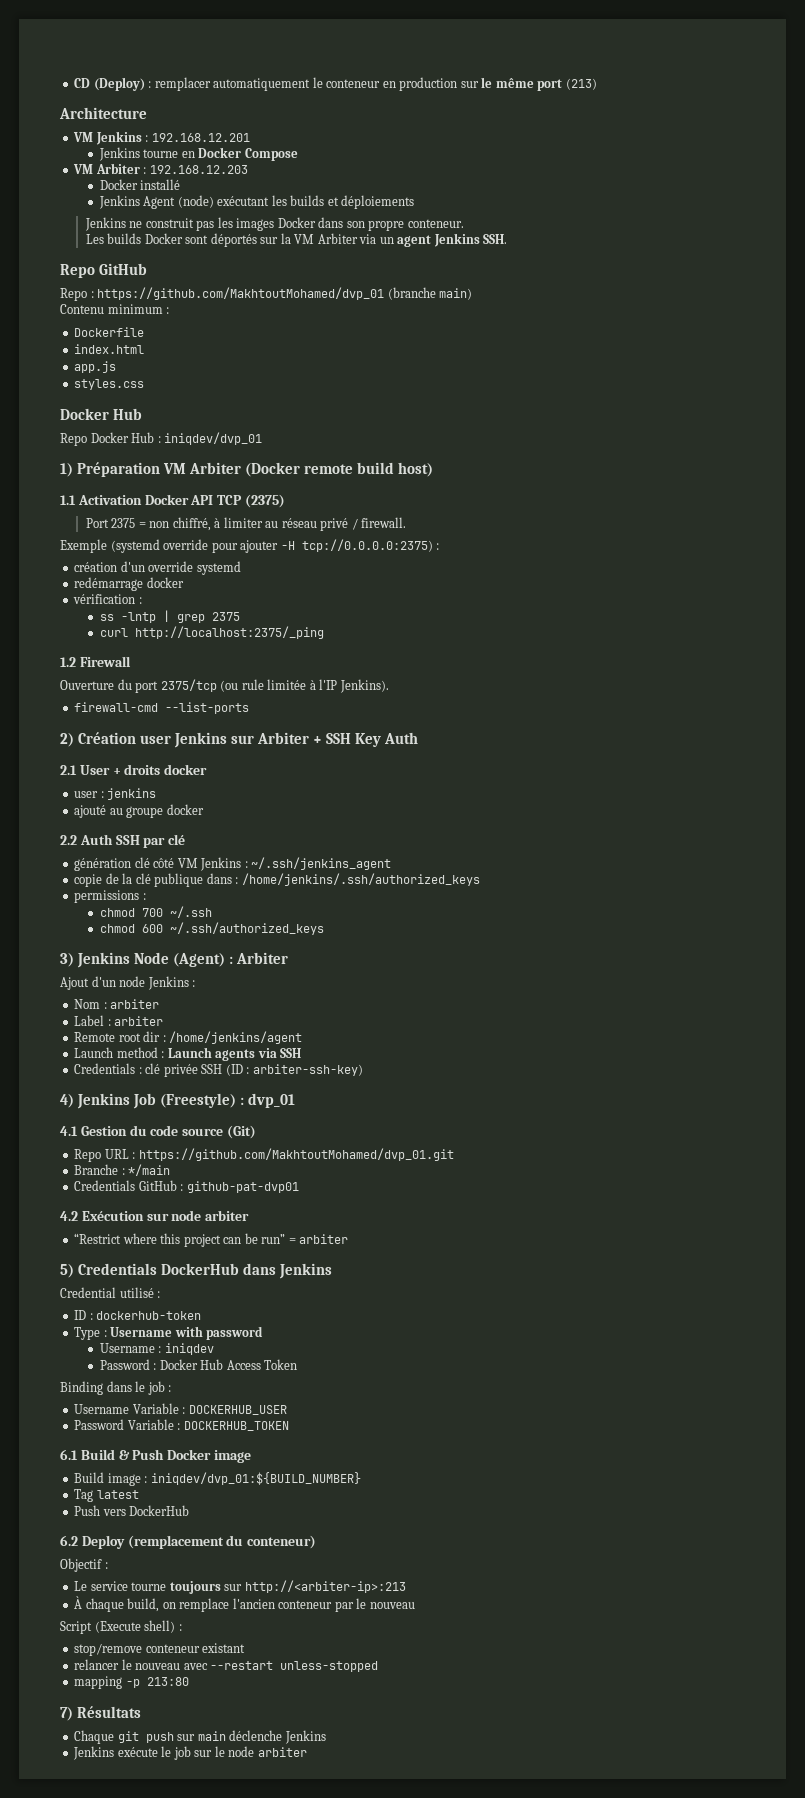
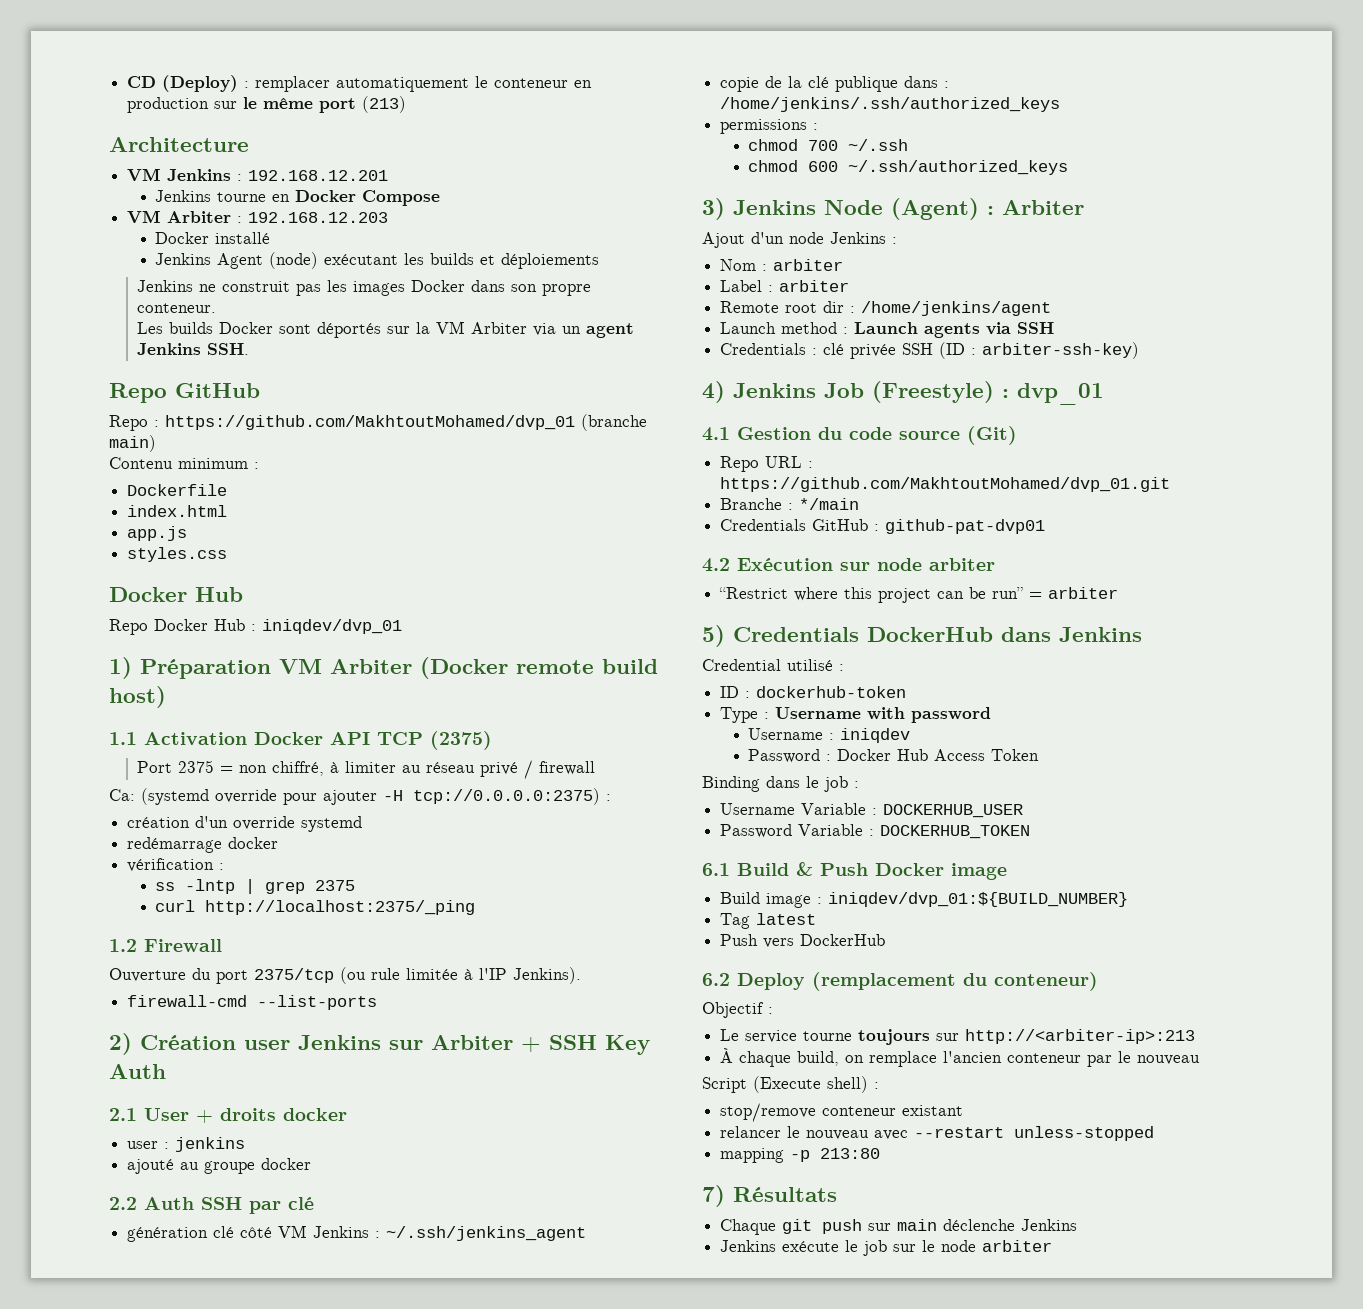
[361,517,407,528] [60,539,107,553] firewall. // Exemple -> [539,761,596,775] [109,789,135,801] firewall // Ca:

